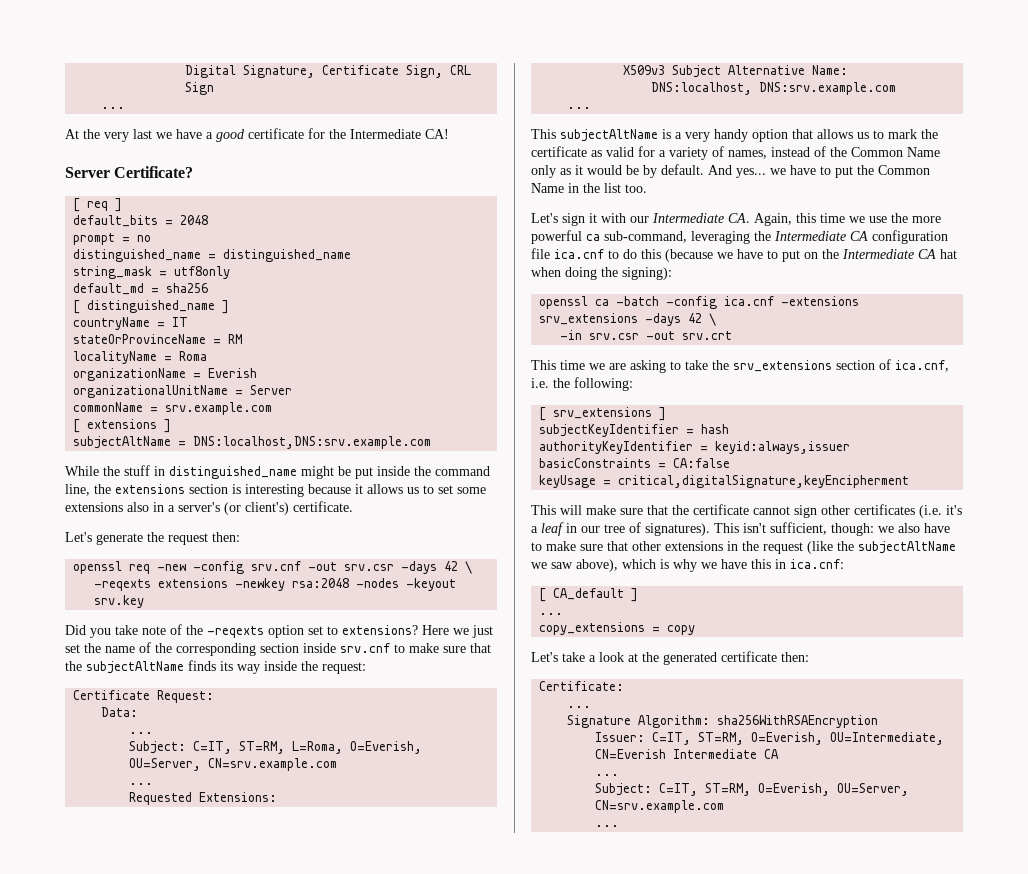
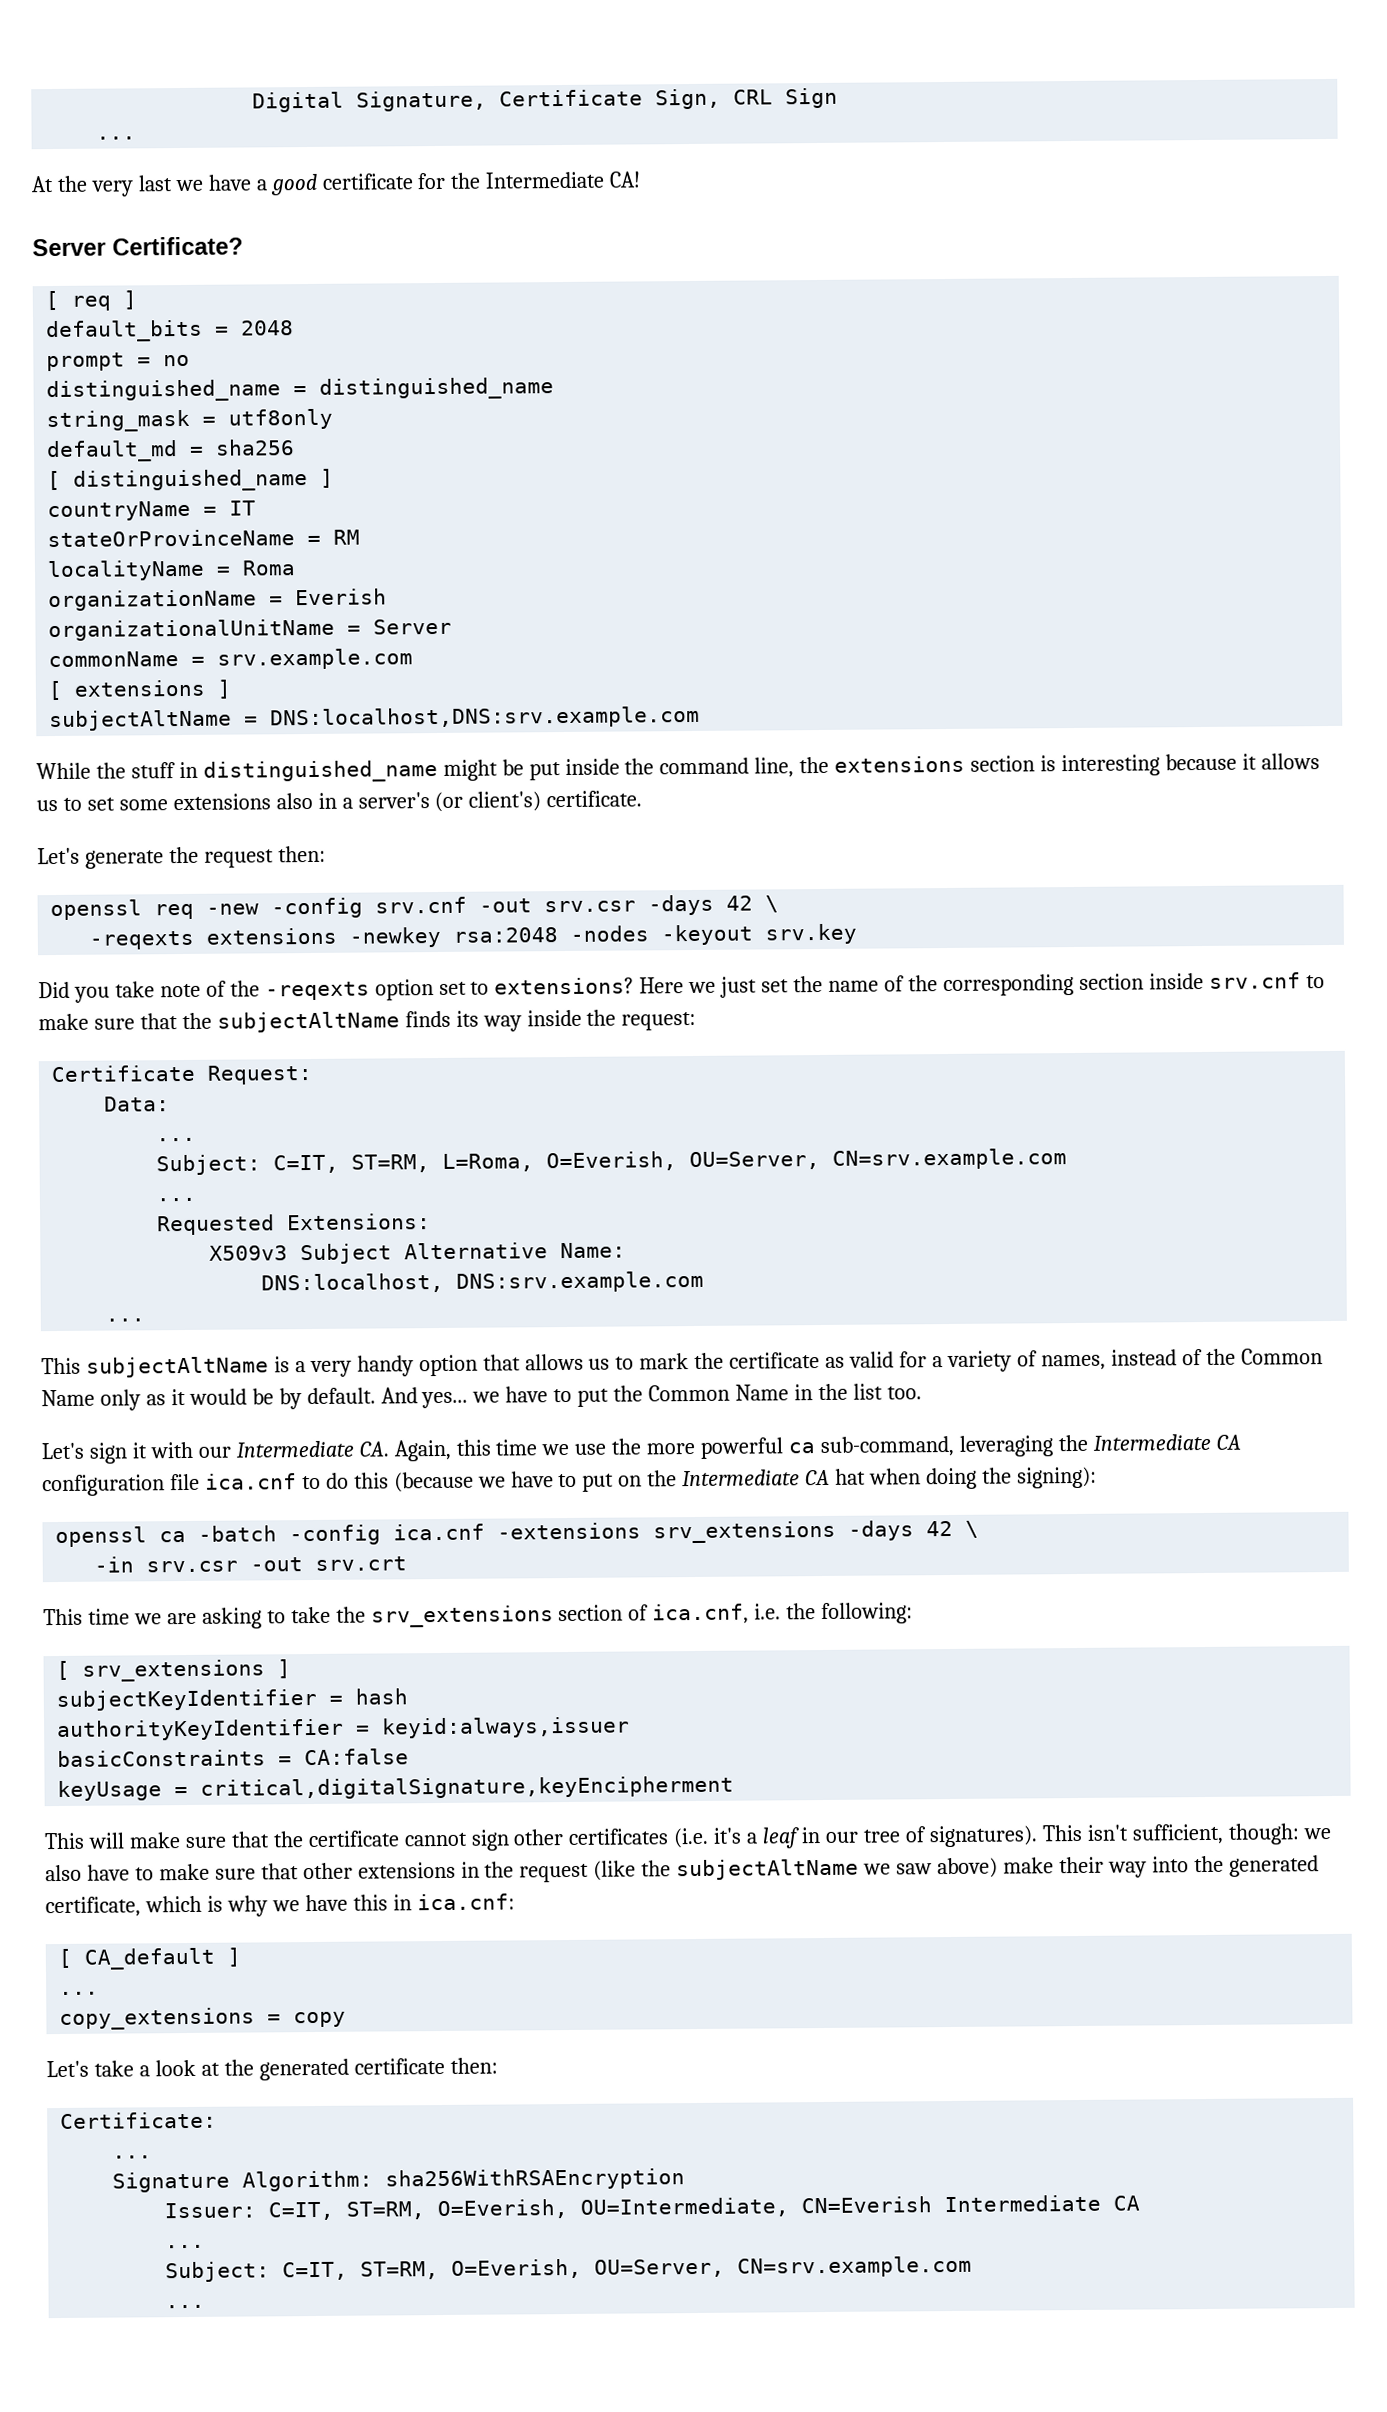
[576,559,618,572] above), -> [937,1855,1319,1879] [45,1896,141,1918] above) make their way into the generated certificate,

